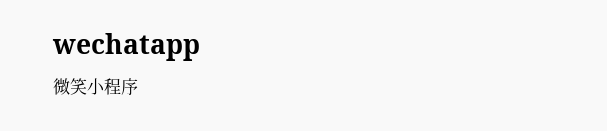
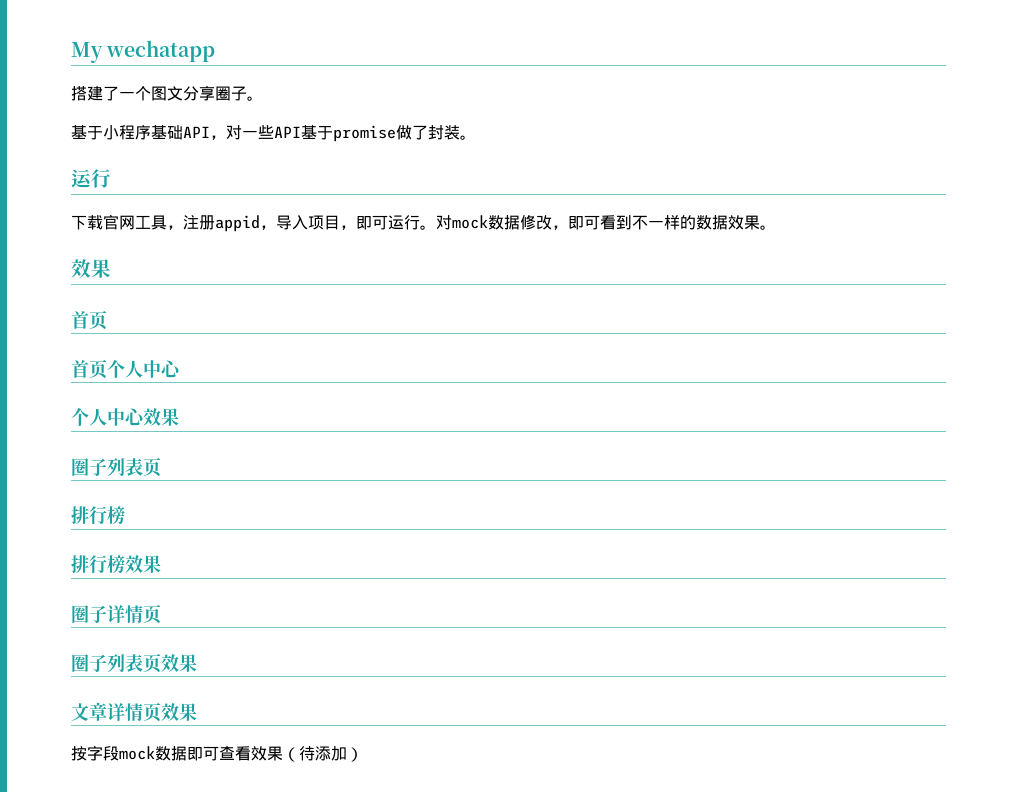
(52, 47) none -> [71,42,103,63] My
[53,78,138,95] 微笑小程序 -> [71,86,263,101] [71,125,476,142] [71,169,111,188] [71,214,776,232] [71,259,111,278] [71,310,107,330] [71,359,182,379] [71,408,179,426] [71,457,161,477] [71,506,125,525] [71,555,161,574] [71,604,161,624] [71,653,197,673] [71,702,197,722] [71,745,363,762] 搭建了一个图文分享圈子。 // 基于小程序基础API，对一些API基于promise做了封装。 // 运行 // 下载官网工具，注册appid，导入项目，即可运行。对mock数据修改，即可看到不一样的数据效果。 // 效果 // 首页 // 首页个人中心 // 个人中心效果 // 圈子列表页 // 排行榜 // 排行榜效果 // 圈子详情页 // 圈子列表页效果 // 文章详情页效果 // 按字段mock数据即可查看效果（待添加）

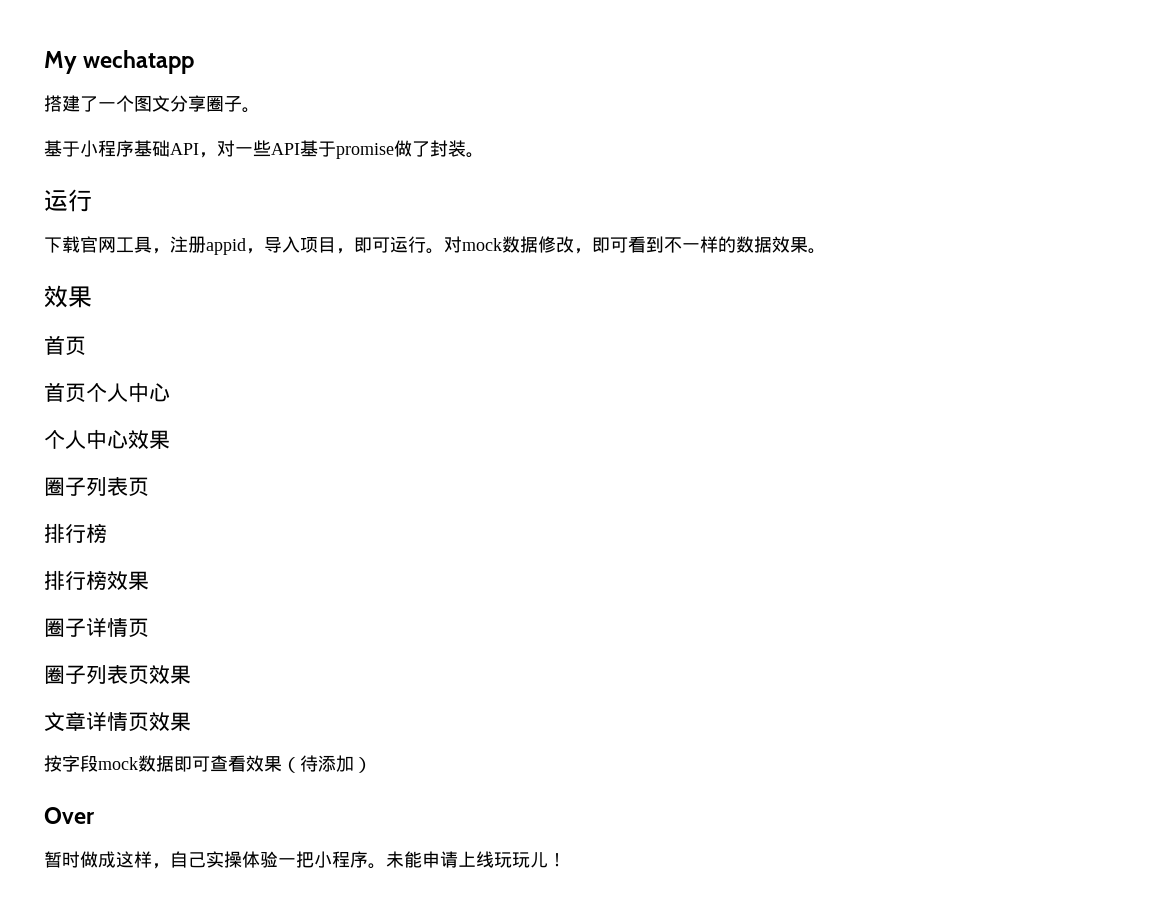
(363, 754) none -> [44,807,95,824] [44,851,566,869] // Over // 暂时做成这样，自己实操体验一把小程序。未能申请上线玩玩儿！

